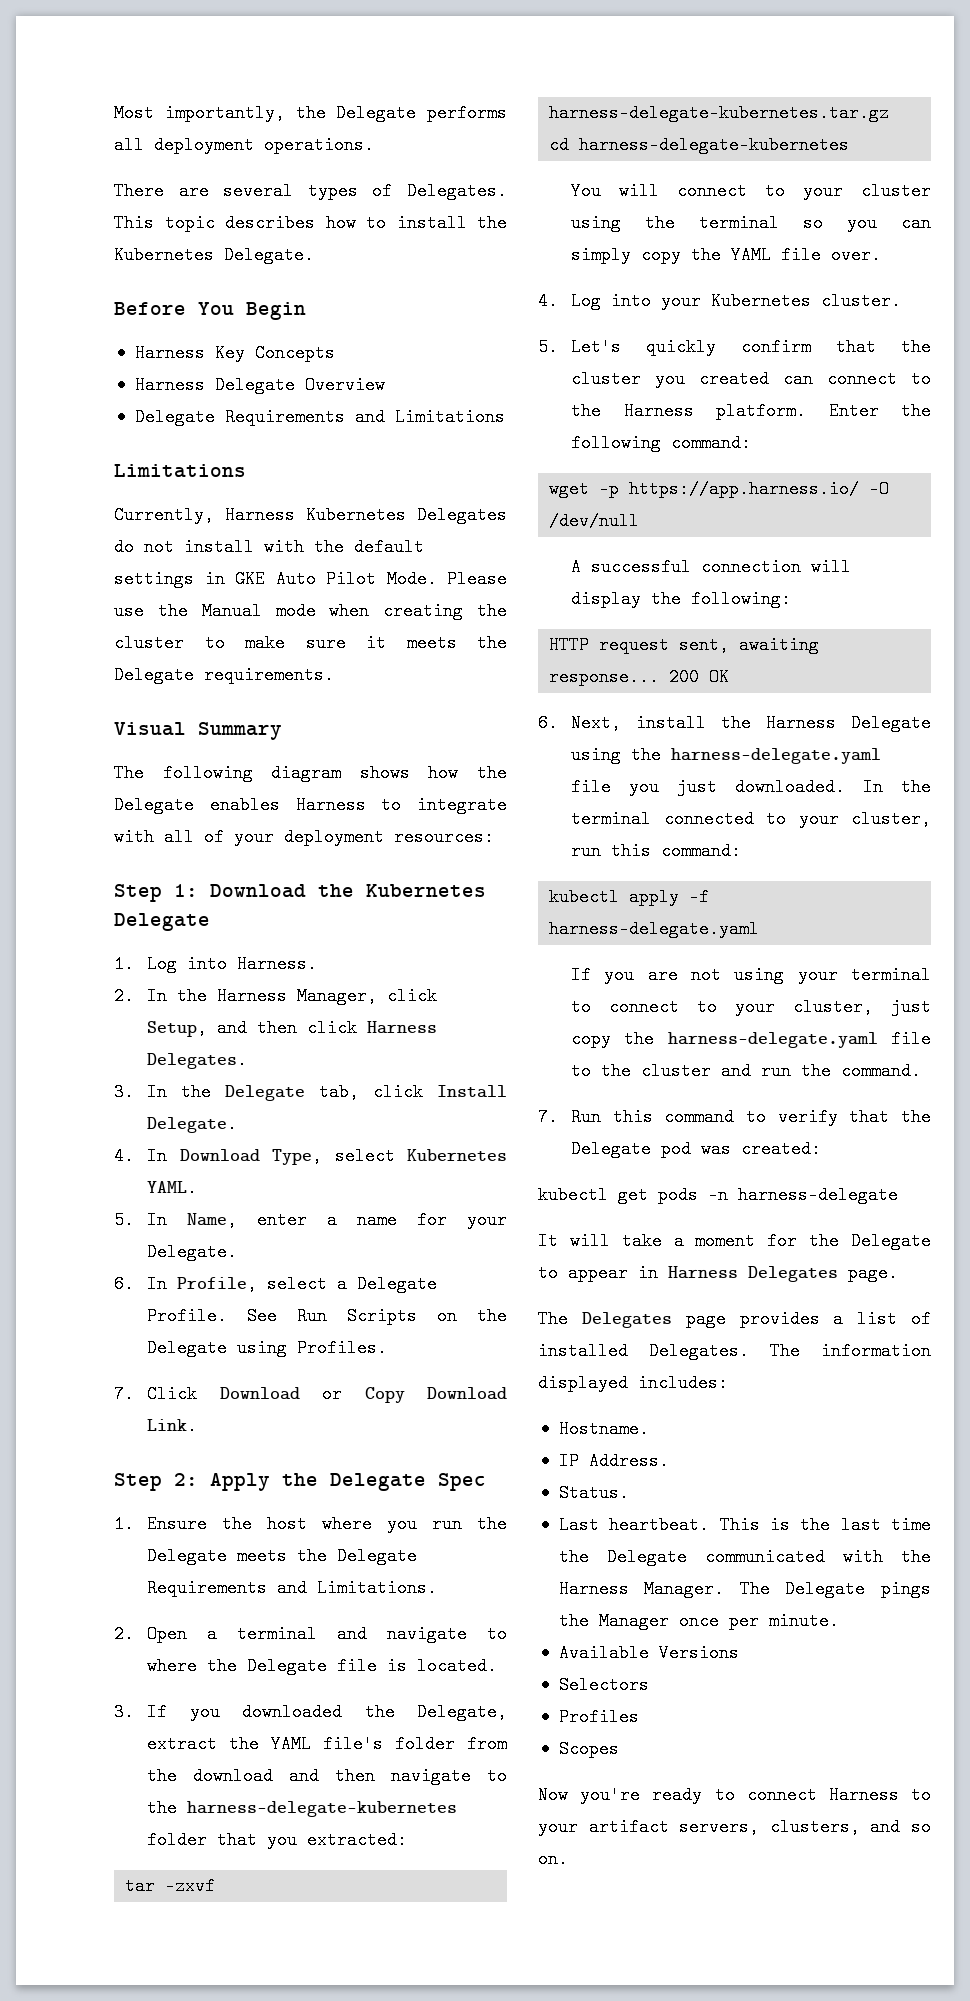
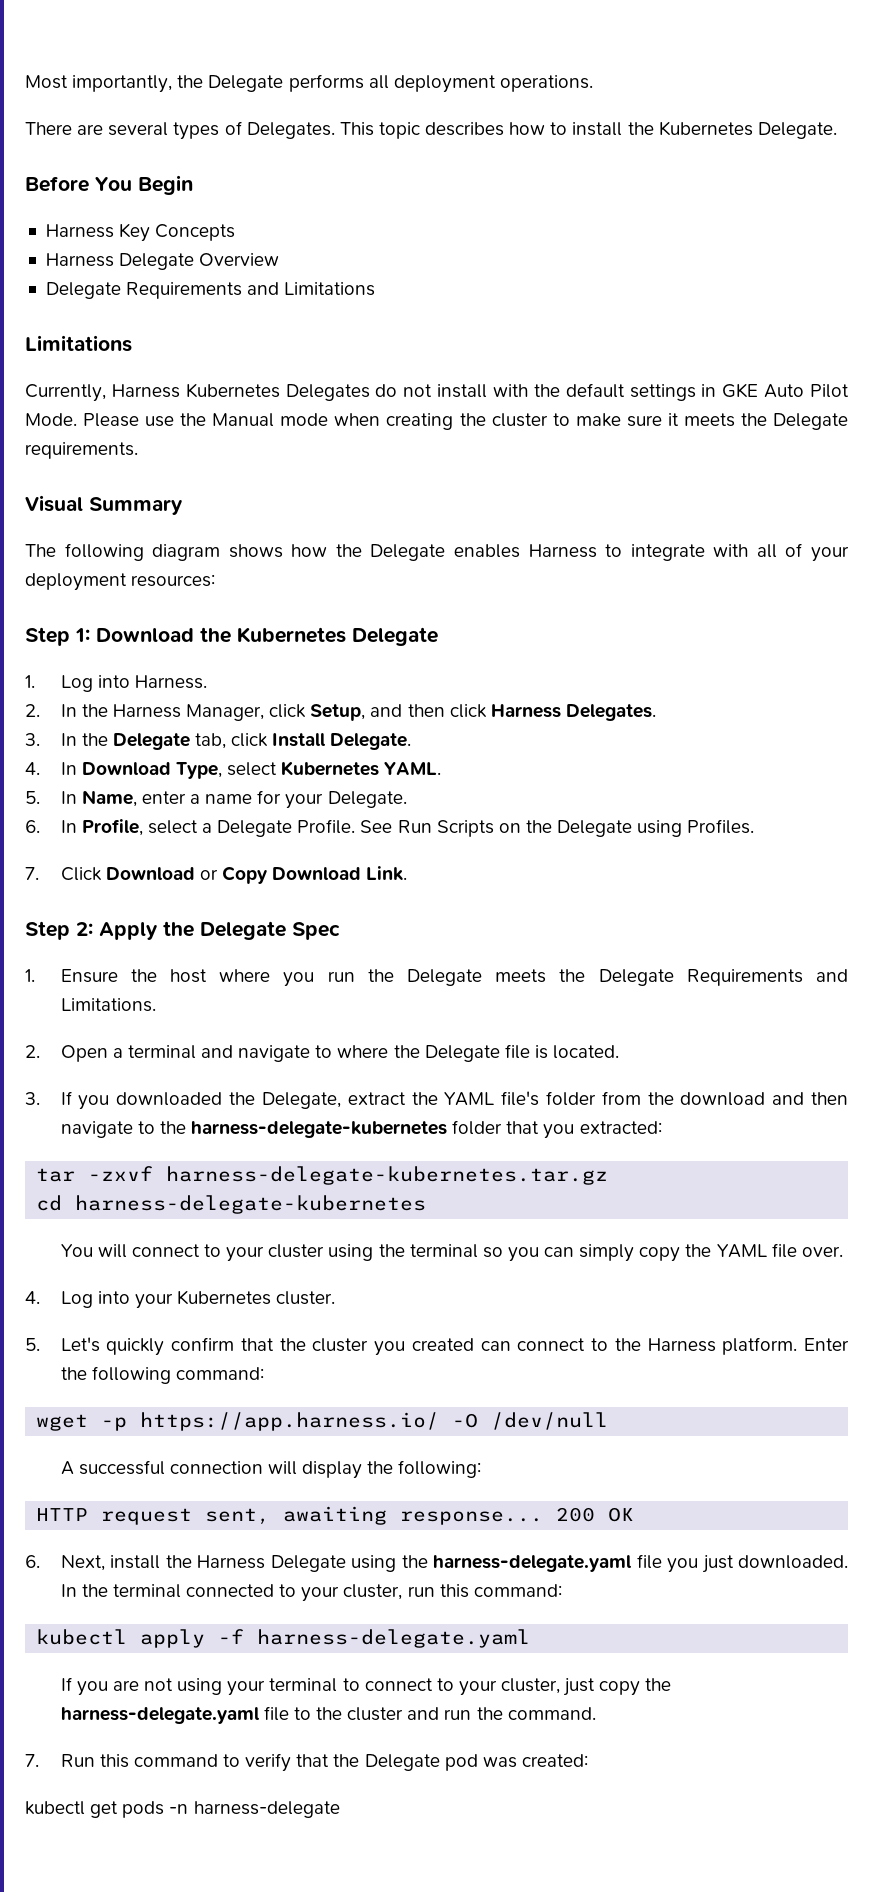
[538,1232,931,1250] [538,1264,898,1282] [538,1310,931,1328] [538,1342,931,1360] [538,1374,728,1392] [558,1420,649,1438] [558,1452,669,1470] [558,1484,629,1502] [558,1516,931,1534] [558,1548,931,1566] [558,1580,931,1598] [558,1612,839,1630] [558,1644,739,1662] [558,1676,649,1694] [558,1708,639,1726] [558,1740,619,1758] [538,1786,931,1804] [538,1818,931,1836] [538,1850,568,1868] // It will take a moment for the Delegate to appear in Harness Delegates page. // The Delegates page provides a list of installed Delegates. The information displayed includes: // Hostname. // IP Address. // Status. // Last heartbeat. This is the last time the Delegate communicated with the Harness Manager. The Delegate pings the Manager once per minute. // Available Versions // Selectors // Profiles // Scopes // Now you're ready to connect Harness to your artifact servers, clusters, and so on. -> (340, 1809) none

